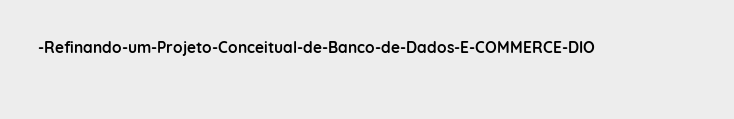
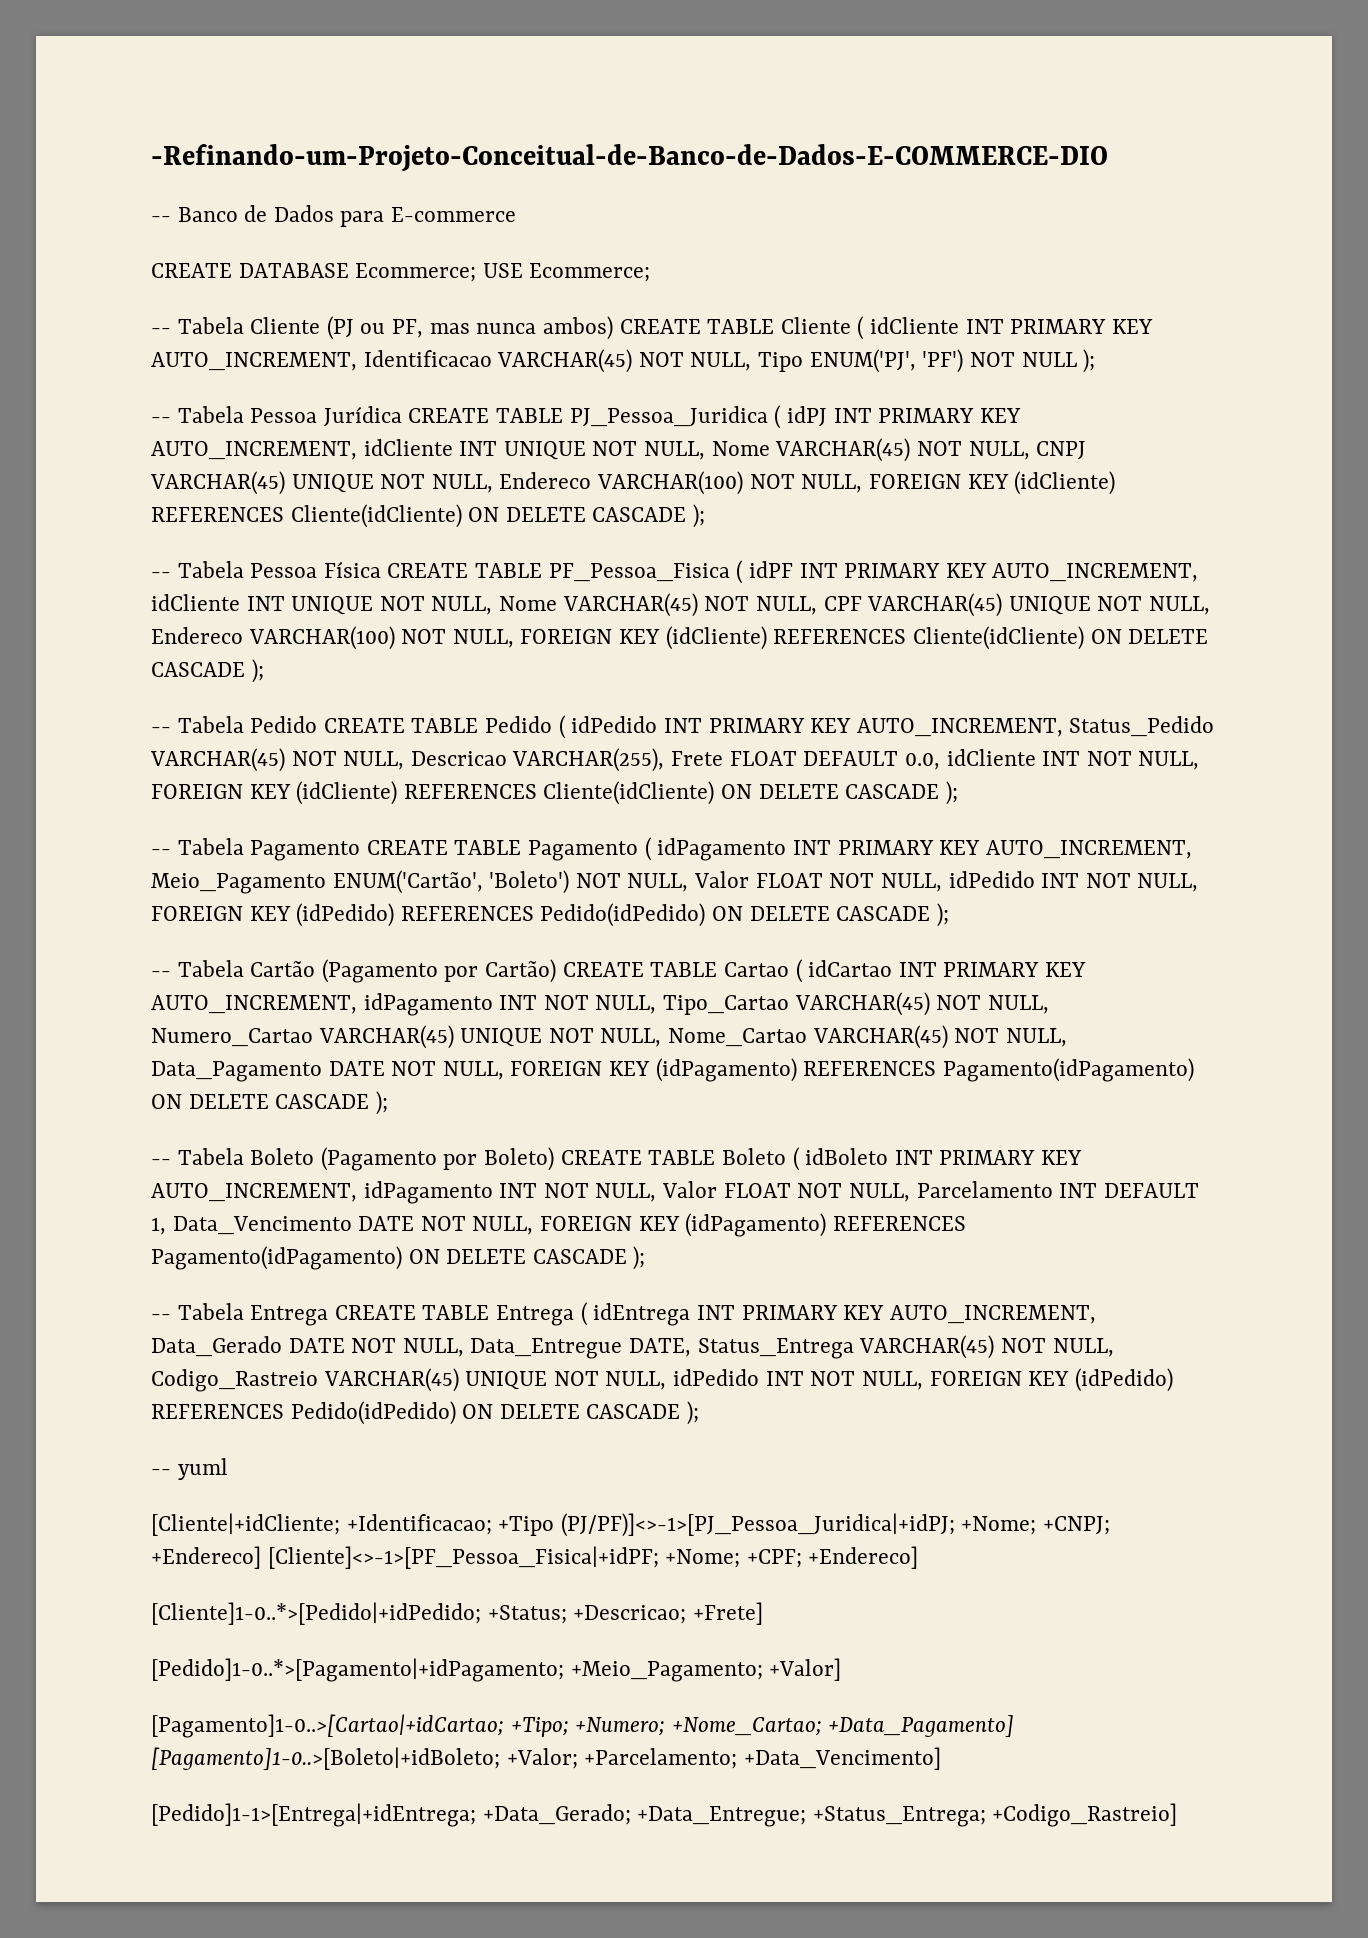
(595, 48) none -> [151,205,517,227] [151,263,651,282] [151,316,1153,340] [151,349,1096,373] [151,405,1021,429] [151,438,1087,462] [150,471,1116,495] [151,504,706,528] [151,560,1199,584] [151,593,1210,617] [151,626,1209,650] [151,659,264,683] [151,715,1215,739] [150,748,1200,772] [151,781,958,805] [151,837,1192,861] [151,870,1199,894] [151,903,949,927] [151,959,1086,983] [151,992,1049,1016] [151,1025,1067,1049] [151,1058,1194,1082] [151,1091,388,1115] [151,1147,1082,1171] [151,1181,1199,1204] [151,1213,966,1237] [151,1246,646,1270] [151,1302,1096,1326] [151,1335,1114,1359] [151,1368,1173,1392] [151,1401,700,1425] [151,1458,228,1480] [151,1513,1111,1537] [151,1546,919,1569] [151,1602,763,1625] [151,1658,842,1682] [151,1714,1015,1738] [151,1747,941,1770] [151,1803,1178,1827] // -- Banco de Dados para E-commerce // CREATE DATABASE Ecommerce; USE Ecommerce; // -- Tabela Cliente (PJ ou PF, mas nunca ambos) CREATE TABLE Cliente ( idCliente INT PRIMARY KEY AUTO_INCREMENT, Identificacao VARCHAR(45) NOT NULL, Tipo ENUM('PJ', 'PF') NOT NULL ); // -- Tabela Pessoa Jurídica CREATE TABLE PJ_Pessoa_Juridica ( idPJ INT PRIMARY KEY AUTO_INCREMENT, idCliente INT UNIQUE NOT NULL, Nome VARCHAR(45) NOT NULL, CNPJ VARCHAR(45) UNIQUE NOT NULL, Endereco VARCHAR(100) NOT NULL, FOREIGN KEY (idCliente) REFERENCES Cliente(idCliente) ON DELETE CASCADE ); // -- Tabela Pessoa Física CREATE TABLE PF_Pessoa_Fisica ( idPF INT PRIMARY KEY AUTO_INCREMENT, idCliente INT UNIQUE NOT NULL, Nome VARCHAR(45) NOT NULL, CPF VARCHAR(45) UNIQUE NOT NULL, Endereco VARCHAR(100) NOT NULL, FOREIGN KEY (idCliente) REFERENCES Cliente(idCliente) ON DELETE CASCADE ); // -- Tabela Pedido CREATE TABLE Pedido ( idPedido INT PRIMARY KEY AUTO_INCREMENT, Status_Pedido VARCHAR(45) NOT NULL, Descricao VARCHAR(255), Frete FLOAT DEFAULT 0.0, idCliente INT NOT NULL, FOREIGN KEY (idCliente) REFERENCES Cliente(idCliente) ON DELETE CASCADE ); // -- Tabela Pagamento CREATE TABLE Pagamento ( idPagamento INT PRIMARY KEY AUTO_INCREMENT, Meio_Pagamento ENUM('Cartão', 'Boleto') NOT NULL, Valor FLOAT NOT NULL, idPedido INT NOT NULL, FOREIGN KEY (idPedido) REFERENCES Pedido(idPedido) ON DELETE CASCADE ); // -- Tabela Cartão (Pagamento por Cartão) CREATE TABLE Cartao ( idCartao INT PRIMARY KEY AUTO_INCREMENT, idPagamento INT NOT NULL, Tipo_Cartao VARCHAR(45) NOT NULL, Numero_Cartao VARCHAR(45) UNIQUE NOT NULL, Nome_Cartao VARCHAR(45) NOT NULL, Data_Pagamento DATE NOT NULL, FOREIGN KEY (idPagamento) REFERENCES Pagamento(idPagamento) ON DELETE CASCADE ); // -- Tabela Boleto (Pagamento por Boleto) CREATE TABLE Boleto ( idBoleto INT PRIMARY KEY AUTO_INCREMENT, idPagamento INT NOT NULL, Valor FLOAT NOT NULL, Parcelamento INT DEFAULT 1, Data_Vencimento DATE NOT NULL, FOREIGN KEY (idPagamento) REFERENCES Pagamento(idPagamento) ON DELETE CASCADE ); // -- Tabela Entrega CREATE TABLE Entrega ( idEntrega INT PRIMARY KEY AUTO_INCREMENT, Data_Gerado DATE NOT NULL, Data_Entregue DATE, Status_Entrega VARCHAR(45) NOT NULL, Codigo_Rastreio VARCHAR(45) UNIQUE NOT NULL, idPedido INT NOT NULL, FOREIGN KEY (idPedido) REFERENCES Pedido(idPedido) ON DELETE CASCADE ); // -- yuml // [Cliente|+idCliente; +Identificacao; +Tipo (PJ/PF)]<>-1>[PJ_Pessoa_Juridica|+idPJ; +Nome; +CNPJ; +Endereco] [Cliente]<>-1>[PF_Pessoa_Fisica|+idPF; +Nome; +CPF; +Endereco] // [Cliente]1-0..*>[Pedido|+idPedido; +Status; +Descricao; +Frete] // [Pedido]1-0..*>[Pagamento|+idPagamento; +Meio_Pagamento; +Valor] // [Pagamento]1-0..>[Cartao|+idCartao; +Tipo; +Numero; +Nome_Cartao; +Data_Pagamento] [Pagamento]1-0..>[Boleto|+idBoleto; +Valor; +Parcelamento; +Data_Vencimento] // [Pedido]1-1>[Entrega|+idEntrega; +Data_Gerado; +Data_Entregue; +Status_Entrega; +Codigo_Rastreio]

